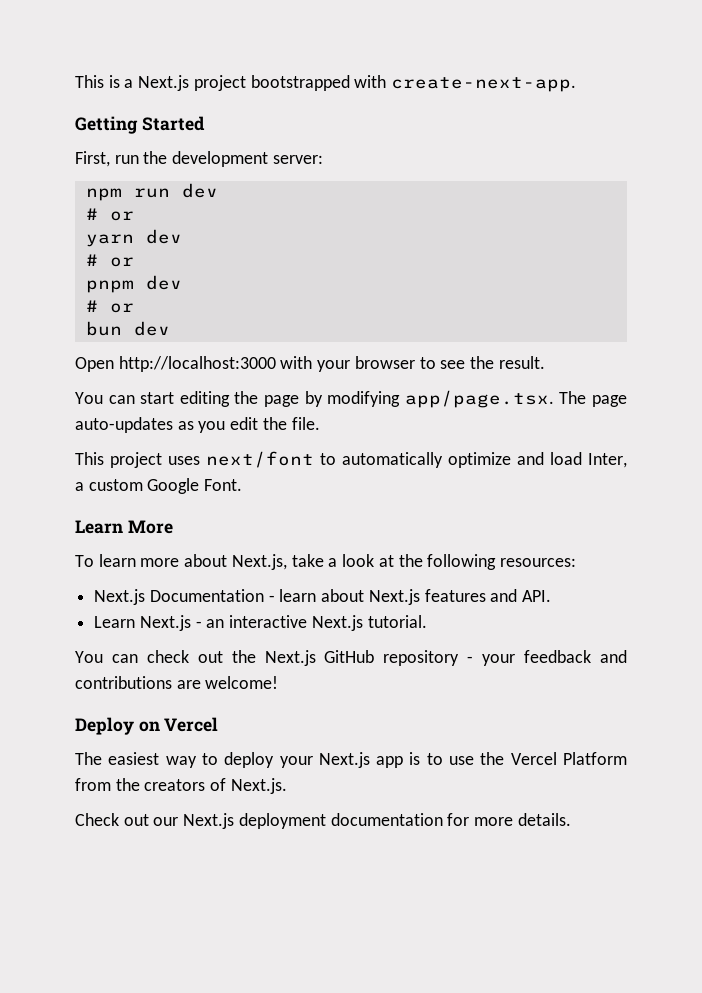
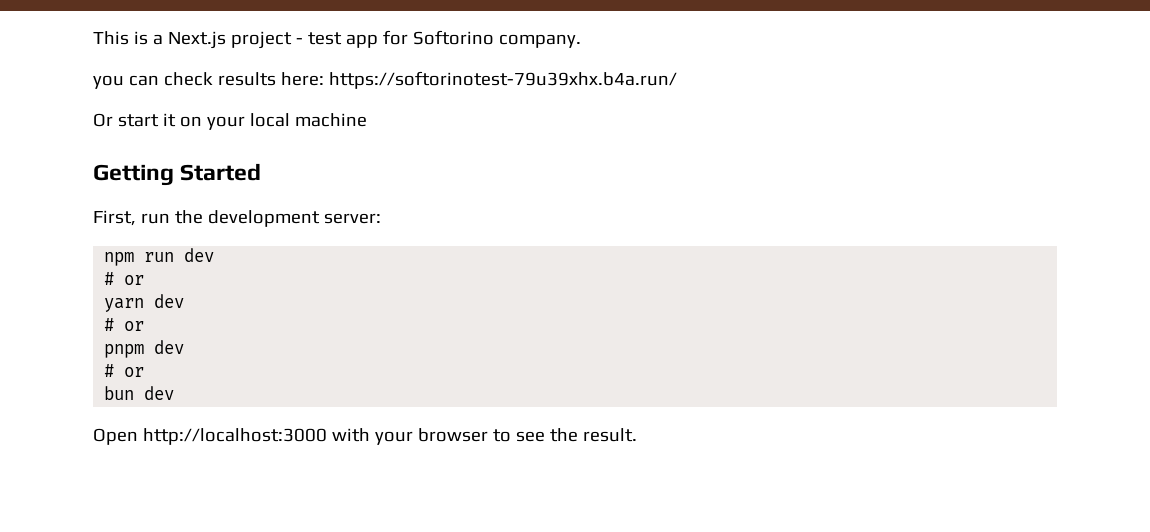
[250,75,577,92] bootstrapped with create-next-app. -> [295,30,581,48] [93,71,677,89] [93,113,367,130] - test app for Softorino company. // you can check results here: https://softorinotest-79u39xhx.b4a.run/ // Or start it on your local machine
[75,390,627,408] [75,417,320,433] [75,451,627,468] [75,478,243,494] [75,520,173,534] [75,554,576,570] [94,589,552,605] [94,615,427,631] [75,650,627,666] [75,676,279,689] [75,717,219,735] [75,752,628,768] [75,778,287,794] [75,813,571,829] // You can start editing the page by modifying app/page.tsx. The page auto-updates as you edit the file. // This project uses next/font to automatically optimize and load Inter, a custom Google Font. // Learn More // To learn more about Next.js, take a look at the following resources: // Next.js Documentation - learn about Next.js features and API. // Learn Next.js - an interactive Next.js tutorial. // You can check out the Next.js GitHub repository - your feedback and contributions are welcome! // Deploy on Vercel // The easiest way to deploy your Next.js app is to use the Vercel Platform from the creators of Next.js. // Check out our Next.js deployment documentation for more details. -> (637, 435) none

